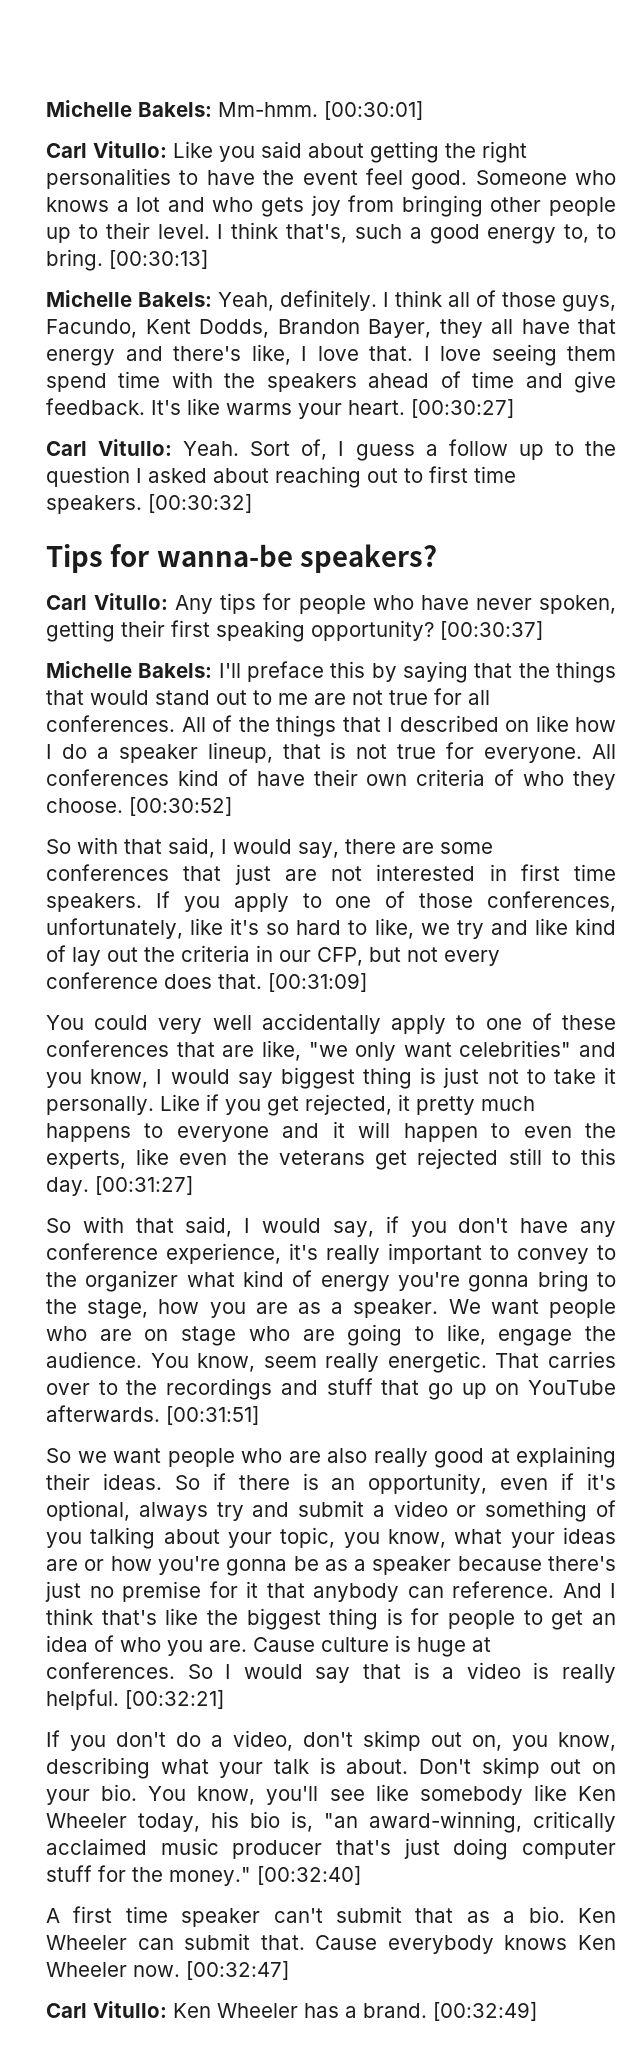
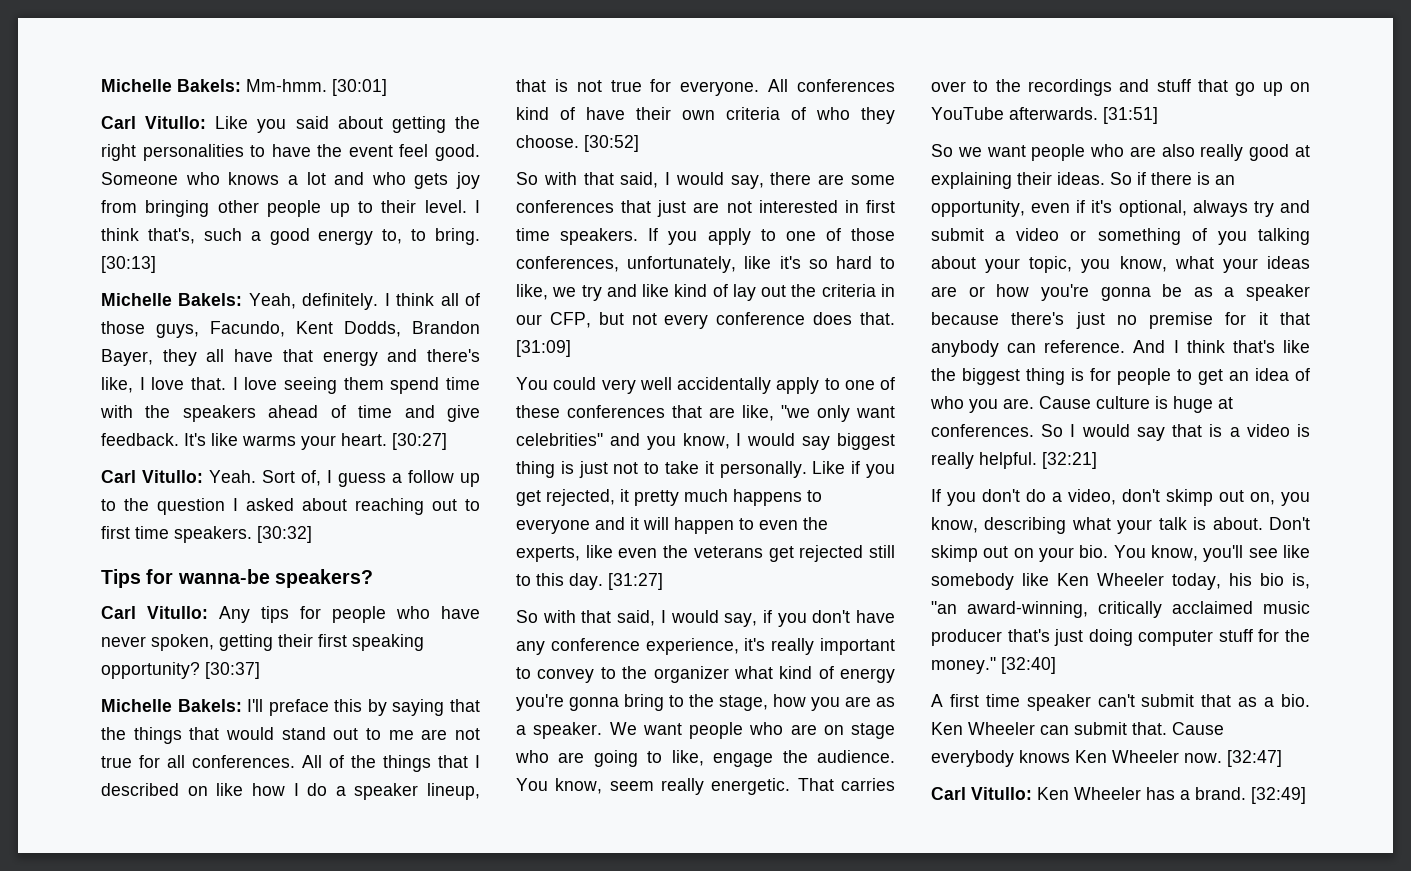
[324,101,423,120] [00:30:01] -> [332,79,387,96] [30:01]
[109,250,208,269] [00:30:13] -> [101,256,156,273] [30:13]
[411,399,514,418] [00:30:27] -> [392,433,447,450] [30:27]
[148,494,252,513] [00:30:32] -> [257,526,312,543] [30:32]
[440,621,543,640] [00:30:37] -> [205,662,260,679] [30:37]
[129,797,232,816] [00:30:52] -> [584,135,639,152] [30:52]
[268,973,367,992] [00:31:09] -> [516,340,571,357] [31:09]
[95,1176,193,1195] [00:31:27] -> [608,573,663,590] [31:27]
[166,1406,259,1425] [00:31:51] -> [1103,107,1158,124] [31:51]
[125,1690,224,1709] [00:32:21] -> [1042,452,1097,469] [32:21]
[257,1866,361,1885] [00:32:40] -> [1001,657,1056,674] [32:40]
[186,1961,289,1980] [00:32:47] -> [1227,750,1282,767] [32:47]
[433,2002,537,2021] [00:32:49] -> [1251,787,1306,804] [32:49]

